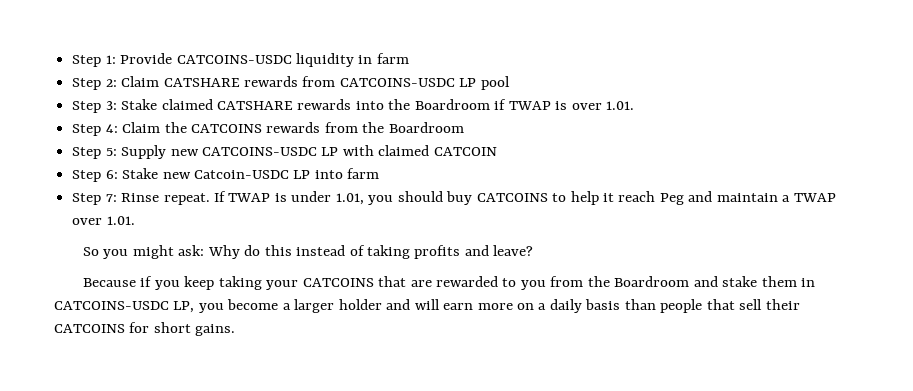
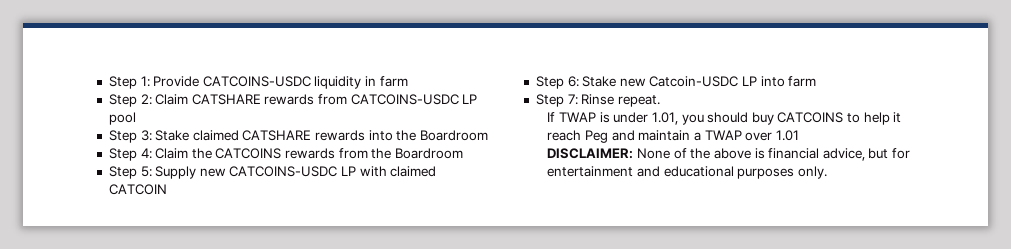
[494,99,635,110] if TWAP is over 1.01. -> (489, 135) none
(210, 199) none -> (660, 101) //
[106,216,135,225] [82,245,534,259] [82,276,816,290] [54,299,800,313] [54,322,236,336] 1.01. // So you might ask: Why do this instead of taking profits and leave? // Because if you keep taking your CATCOINS that are rewarded to you from the Boardroom and stake them in CATCOINS-USDC LP, you become a larger holder and will earn more on a daily basis than people that sell their CATCOINS for short gains. -> [775,130,799,141] [547,148,911,161] [547,166,827,179] 1.01 // DISCLAIMER: None of the above is financial advice, but for entertainment and educational purposes only.

